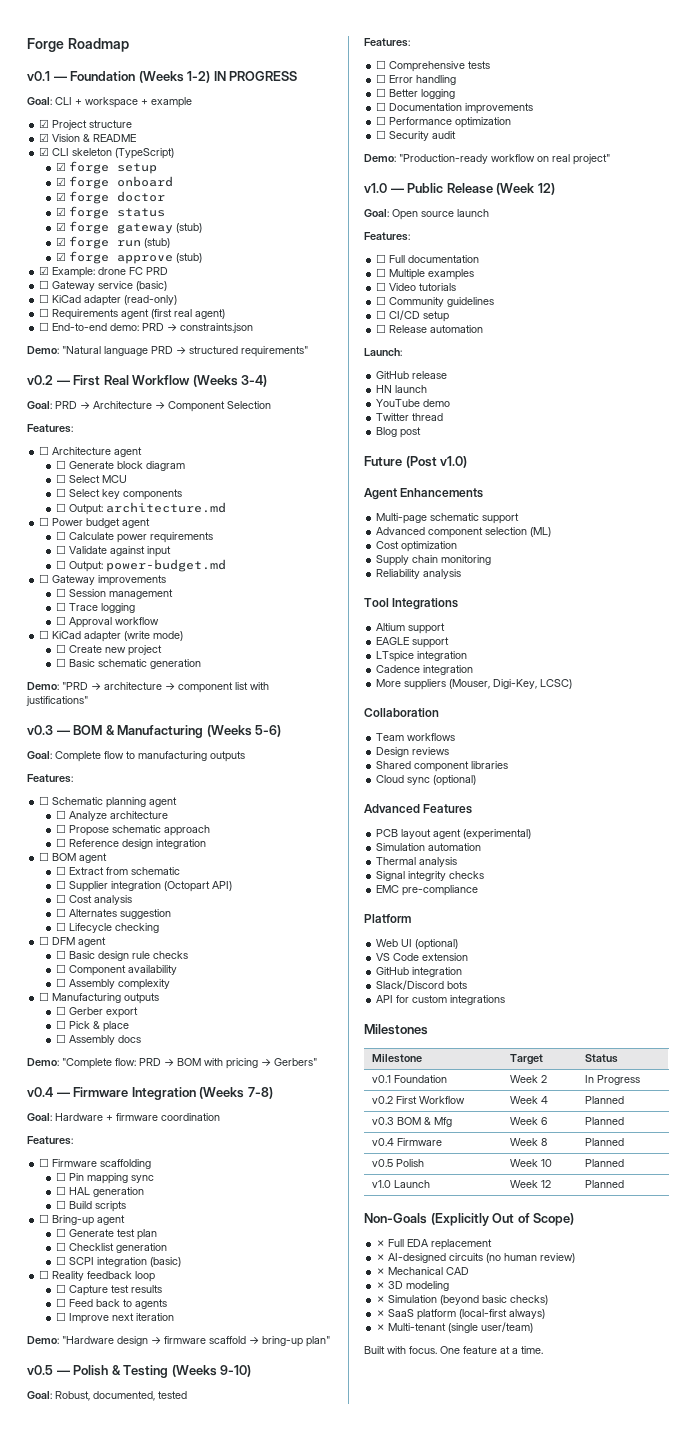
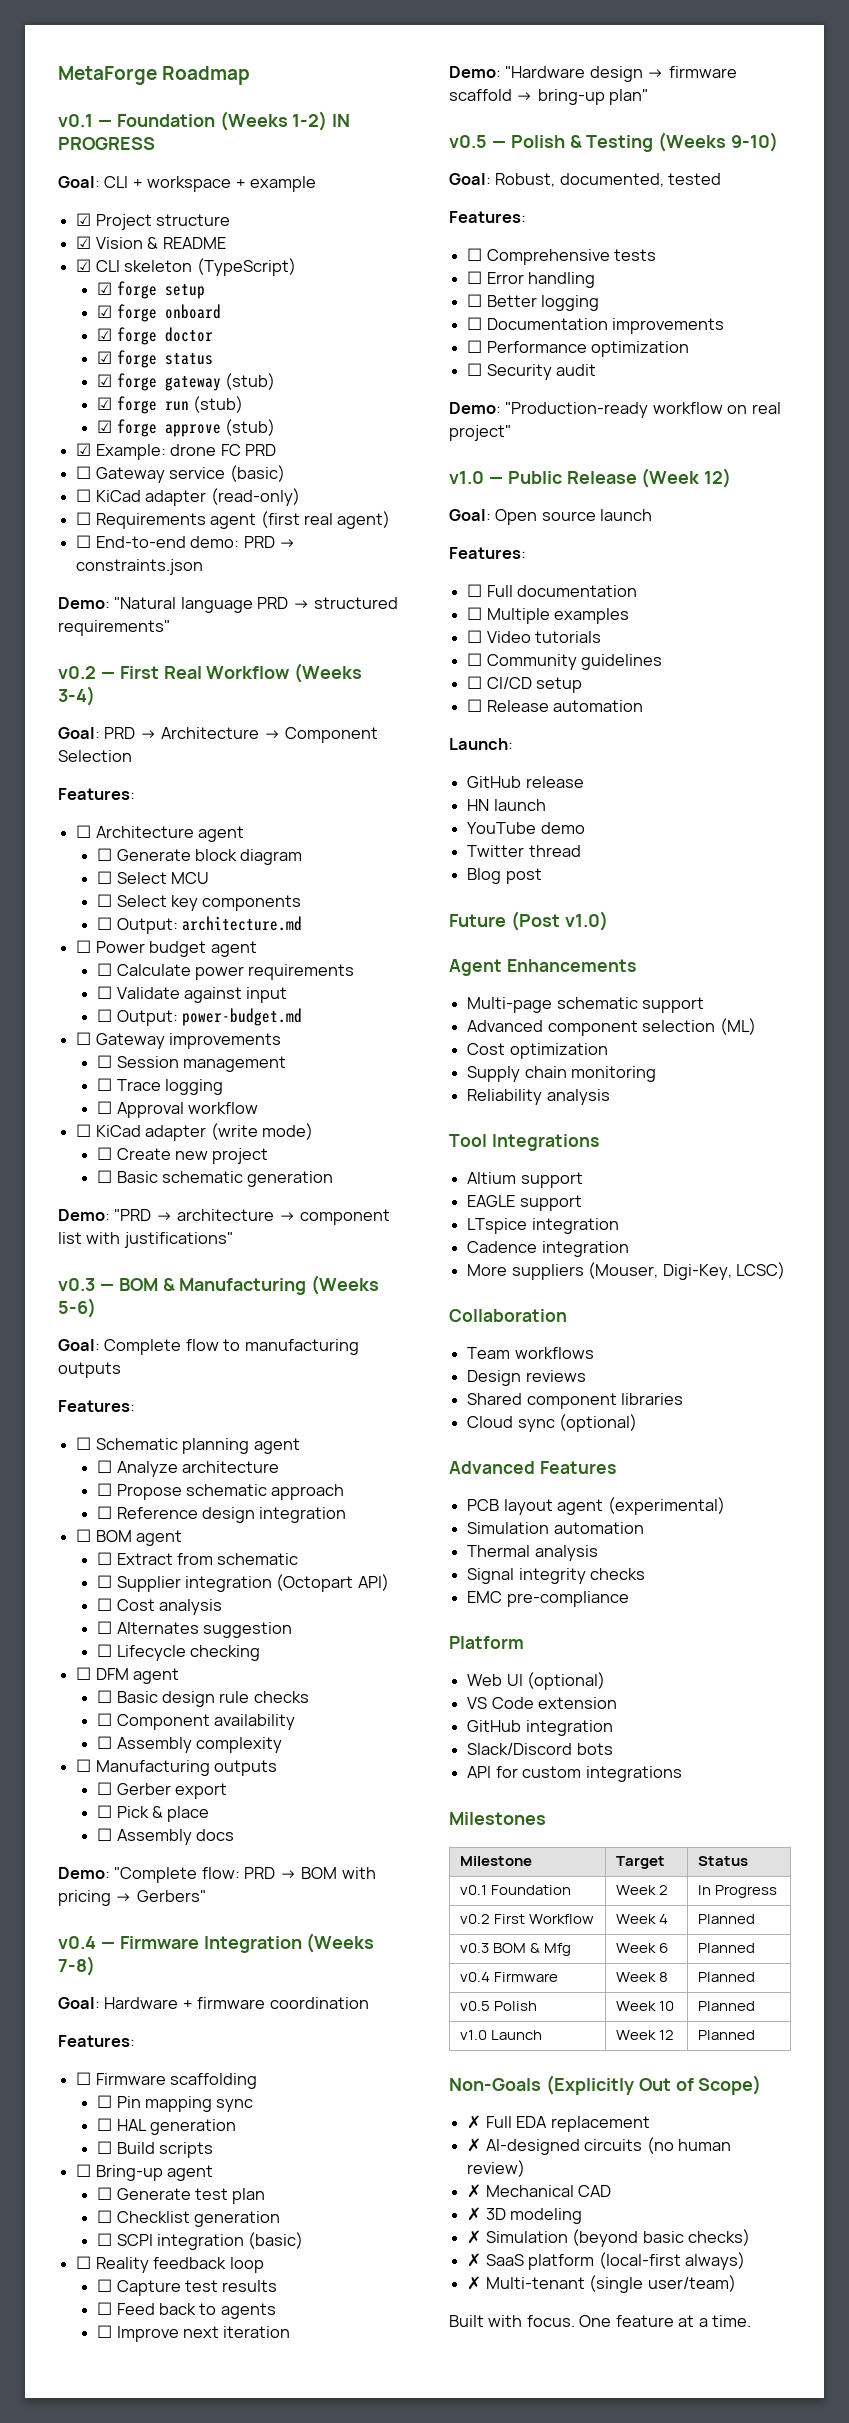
[27,38,64,52] Forge -> [58,66,157,85] MetaForge

